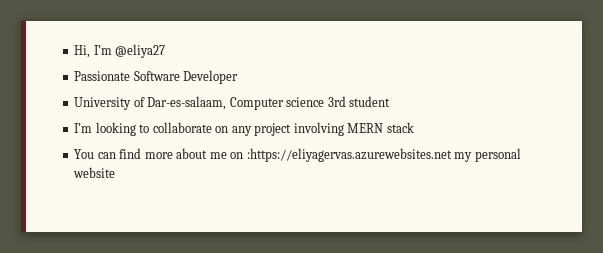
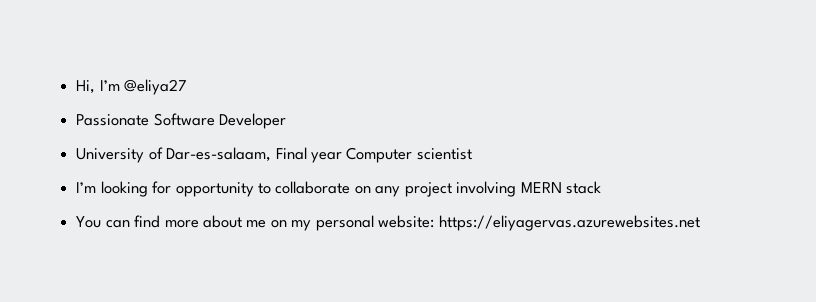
[229,96,391,110] Computer science 3rd student -> [275,147,472,163] Final year Computer scientist
(136, 129) none -> [152,181,254,197] for opportunity
[246,148,452,162] :https://eliyagervas.azurewebsites.net -> (287, 224) none
[73,167,116,178] website -> [378,215,700,231] website: https://eliyagervas.azurewebsites.net

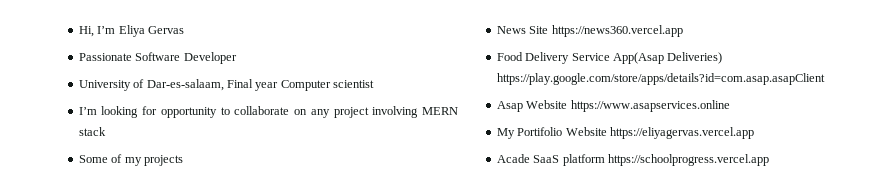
[124,79,188,95] @eliya27 -> [118,25,184,37] Eliya Gervas
[76,215,700,231] You can find more about me on my personal website: https://eliyagervas.azurewebsites.net -> [78,154,183,166] [496,25,683,37] [496,52,723,64] [496,73,825,85] [496,100,730,112] [496,127,754,139] [496,154,769,166] Some of my projects // News Site https://news360.vercel.app // Food Delivery Service App(Asap Deliveries) https://play.google.com/store/apps/details?id=com.asap.asapClient // Asap Website https://www.asapservices.online // My Portifolio Website https://eliyagervas.vercel.app // Acade SaaS platform https://schoolprogress.vercel.app

